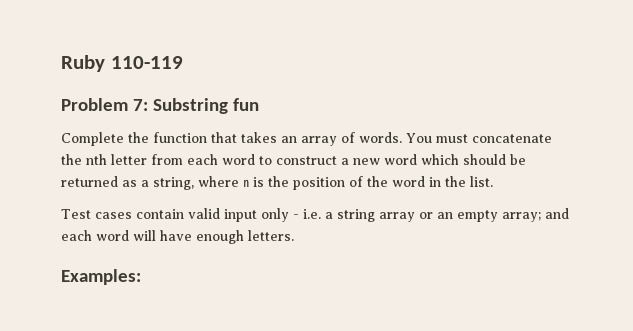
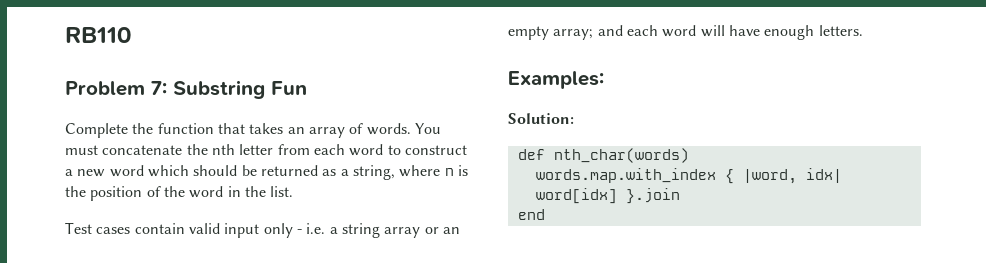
[61,55,183,72] Ruby 110-119 -> [65,27,131,43] RB110
[232,98,259,111] fun -> [271,81,307,95] Fun
(141, 277) none -> [508,113,574,124] [517,148,689,163] [535,168,842,184] [535,188,680,204] [517,209,545,220] // Solution: // def nth_char(words) // words.map.with_index { |word, idx| word[idx] }.join // end

